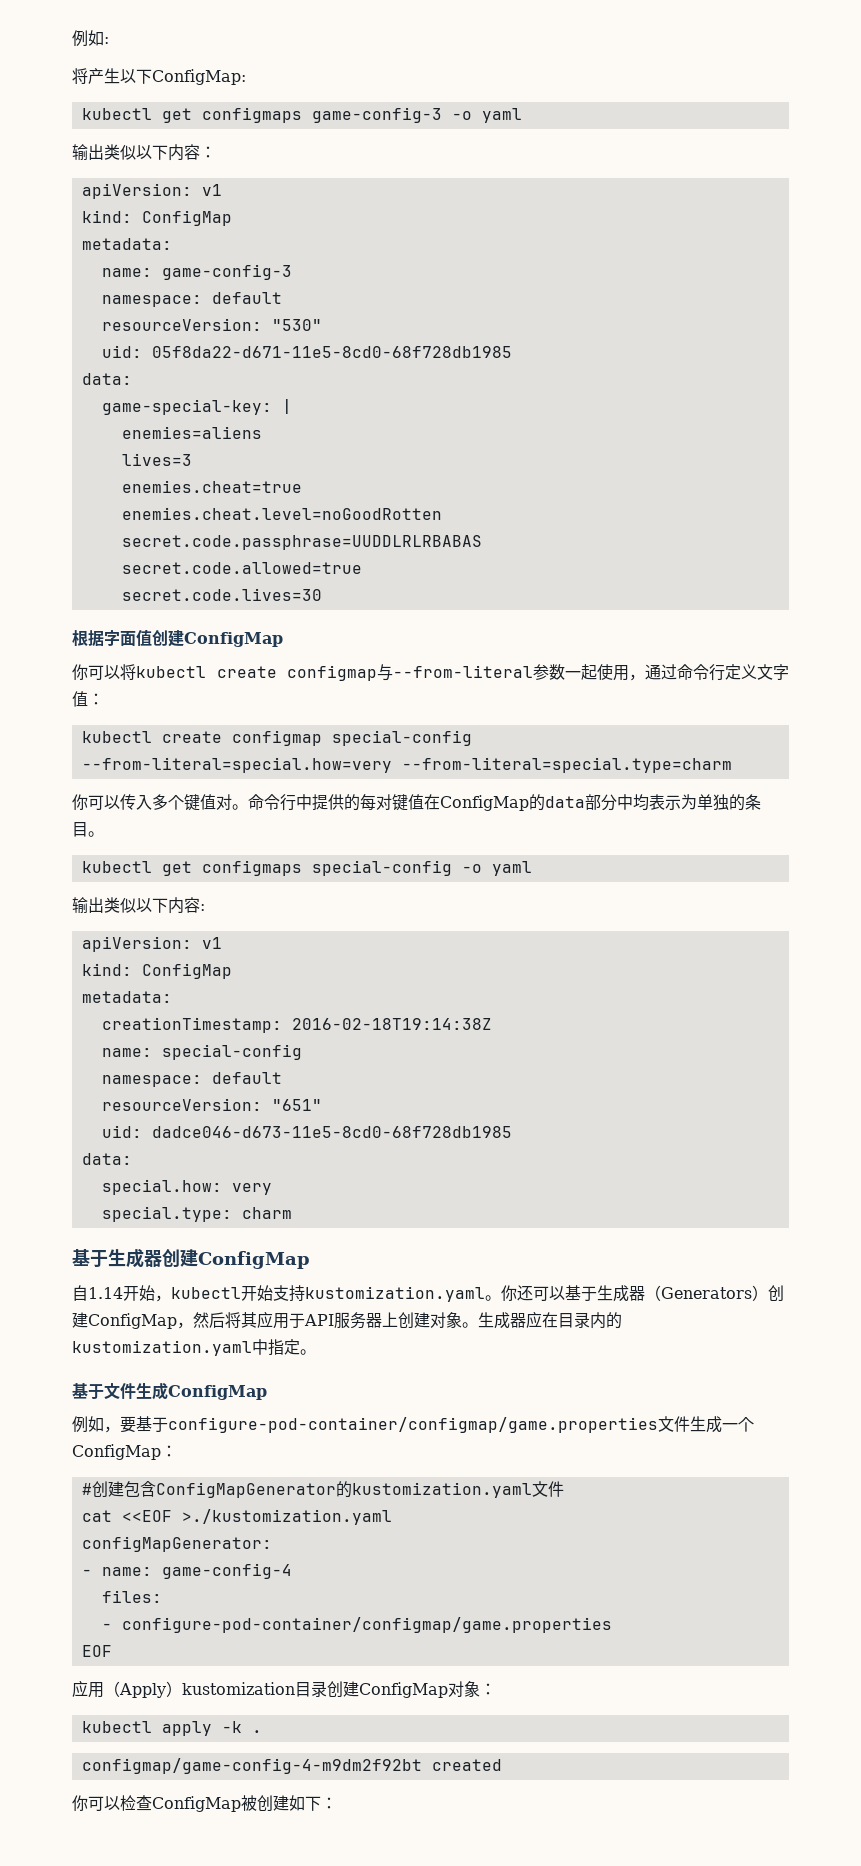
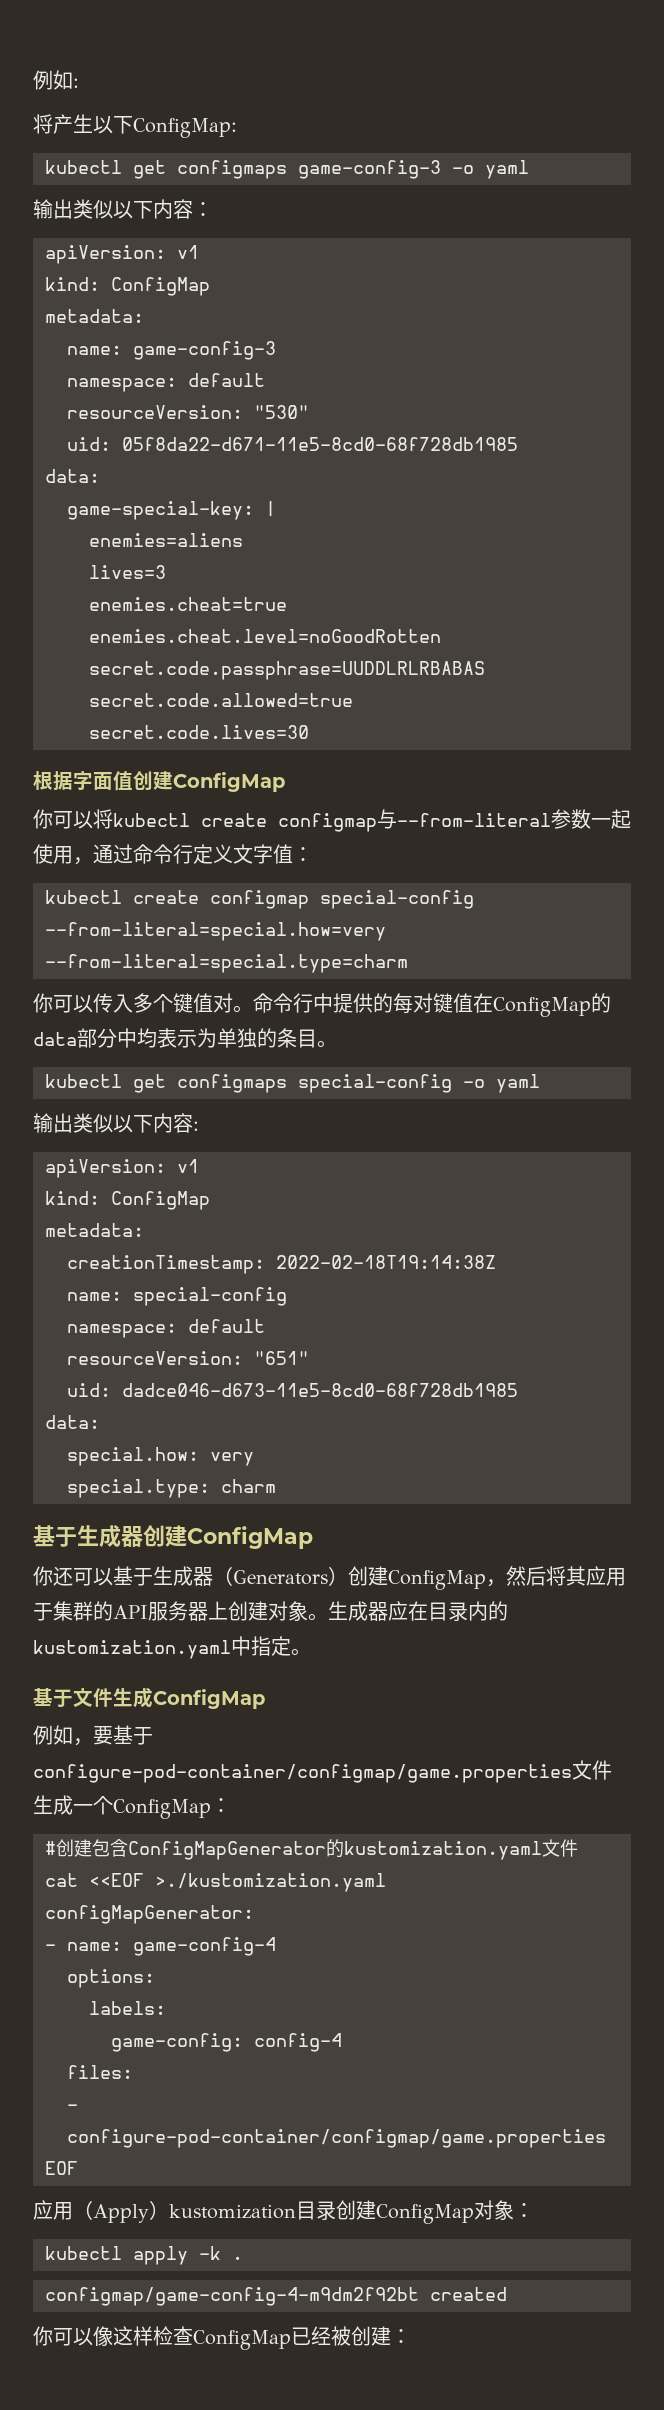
[291,1018,492,1030] 2016-02-18T19:14:38Z -> [276,1255,496,1269] 2022-02-18T19:14:38Z
[72,1285,501,1302] 自1.14开始，kubectl开始支持kustomization.yaml。 -> (313, 1537) none
(305, 1320) none -> [53,1601,113,1621] 集群的
(292, 1571) none -> [67,1969,155,1988] [89,2001,166,2015] [111,2033,342,2052] // options: // labels: // game-config: config-4
(120, 1803) none -> [93,2326,153,2346] 像这样
[241,1795,321,1812] 被创建如下 -> [291,2326,391,2346] 已经被创建

